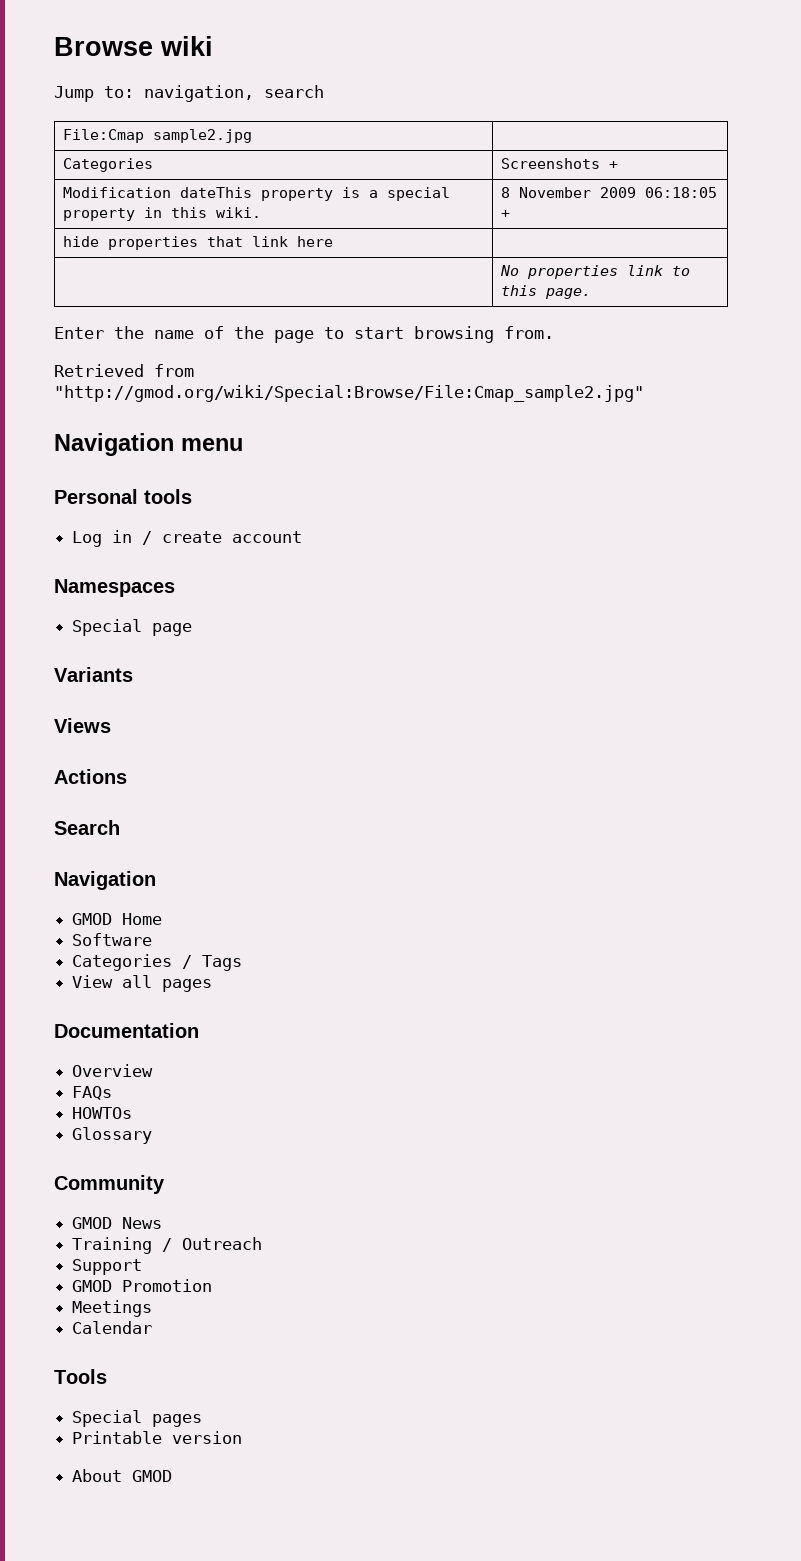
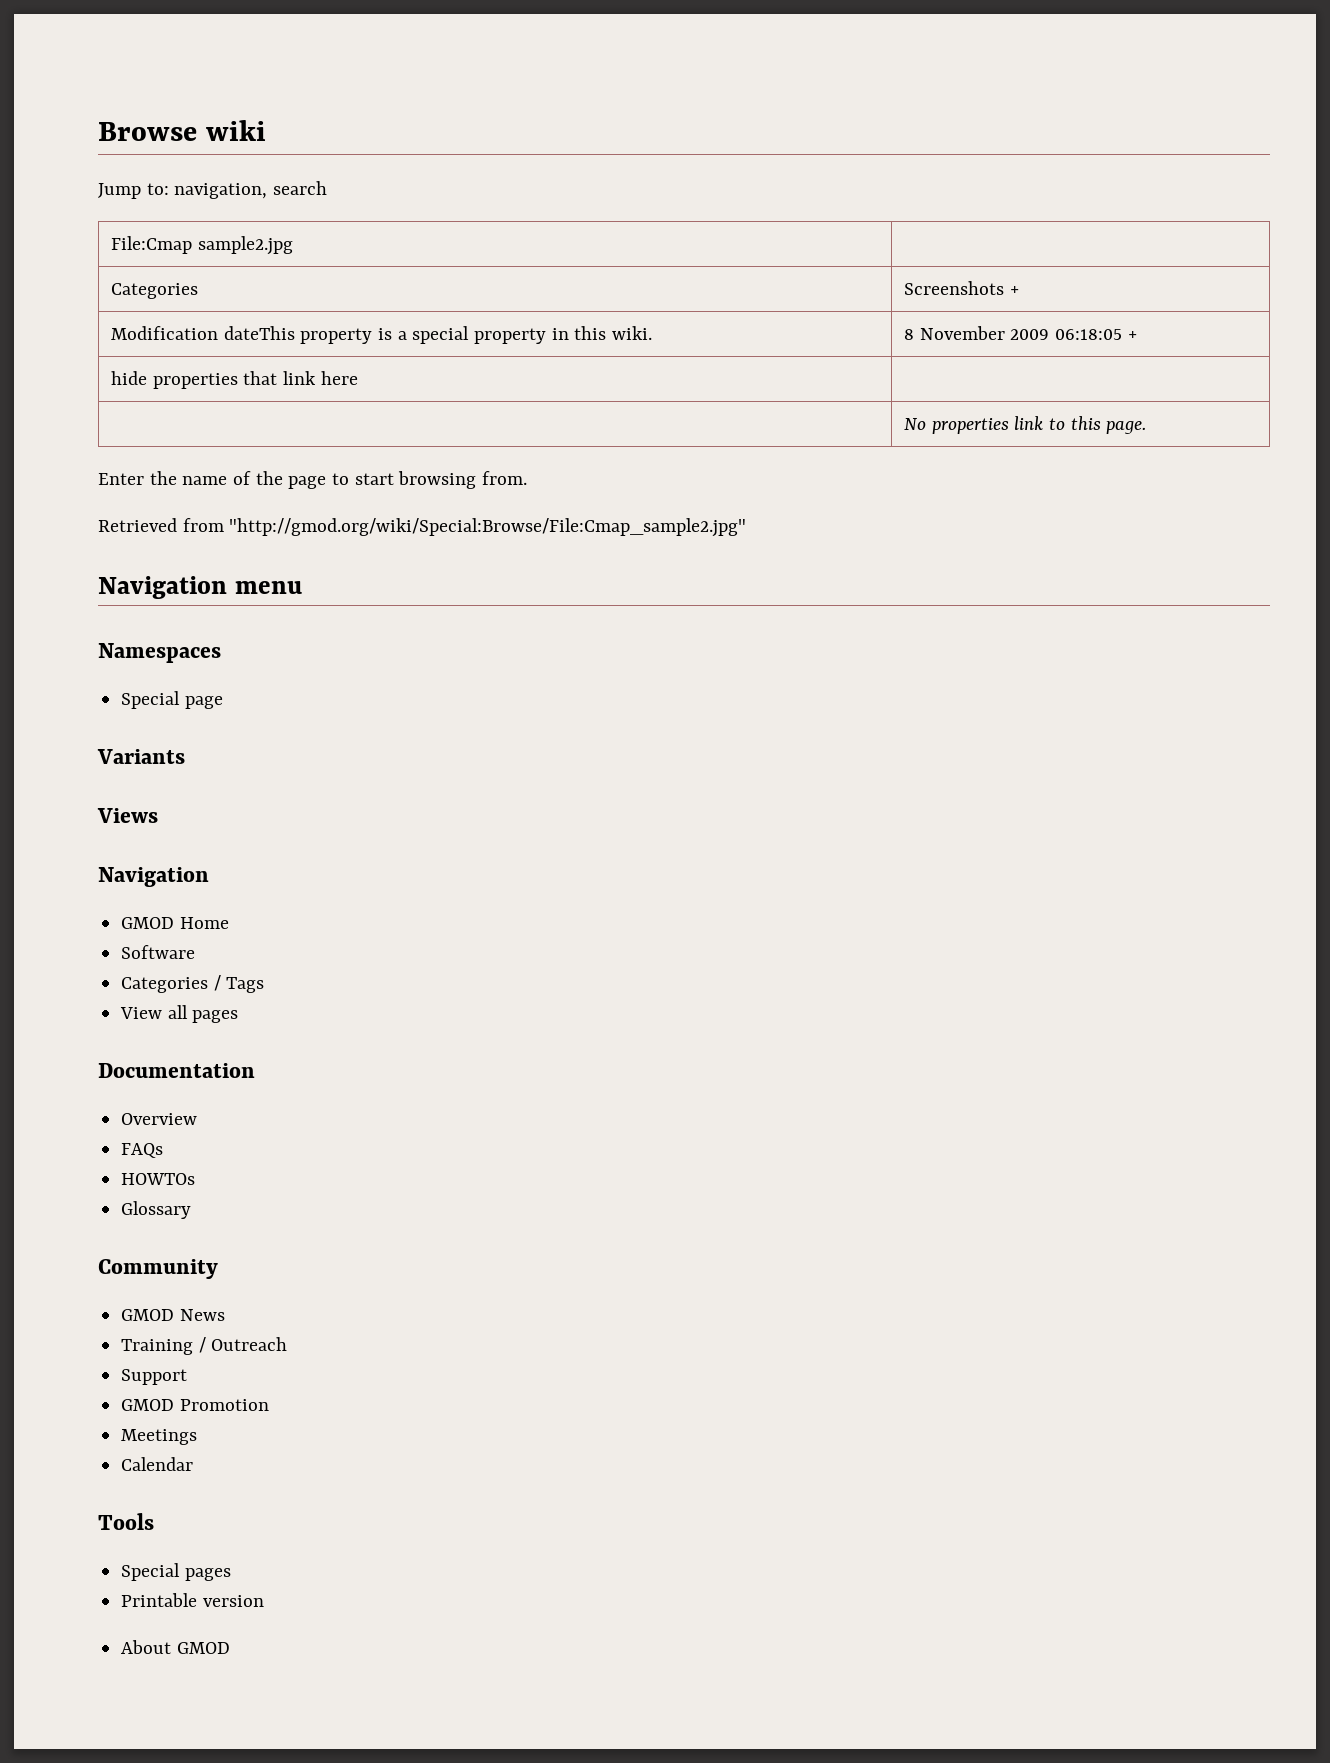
[54,489,192,504] [72,530,303,547] // Personal tools // Log in / create account -> (302, 587) none
[54,769,127,784] [54,820,120,835] // Actions // Search -> (158, 815) none

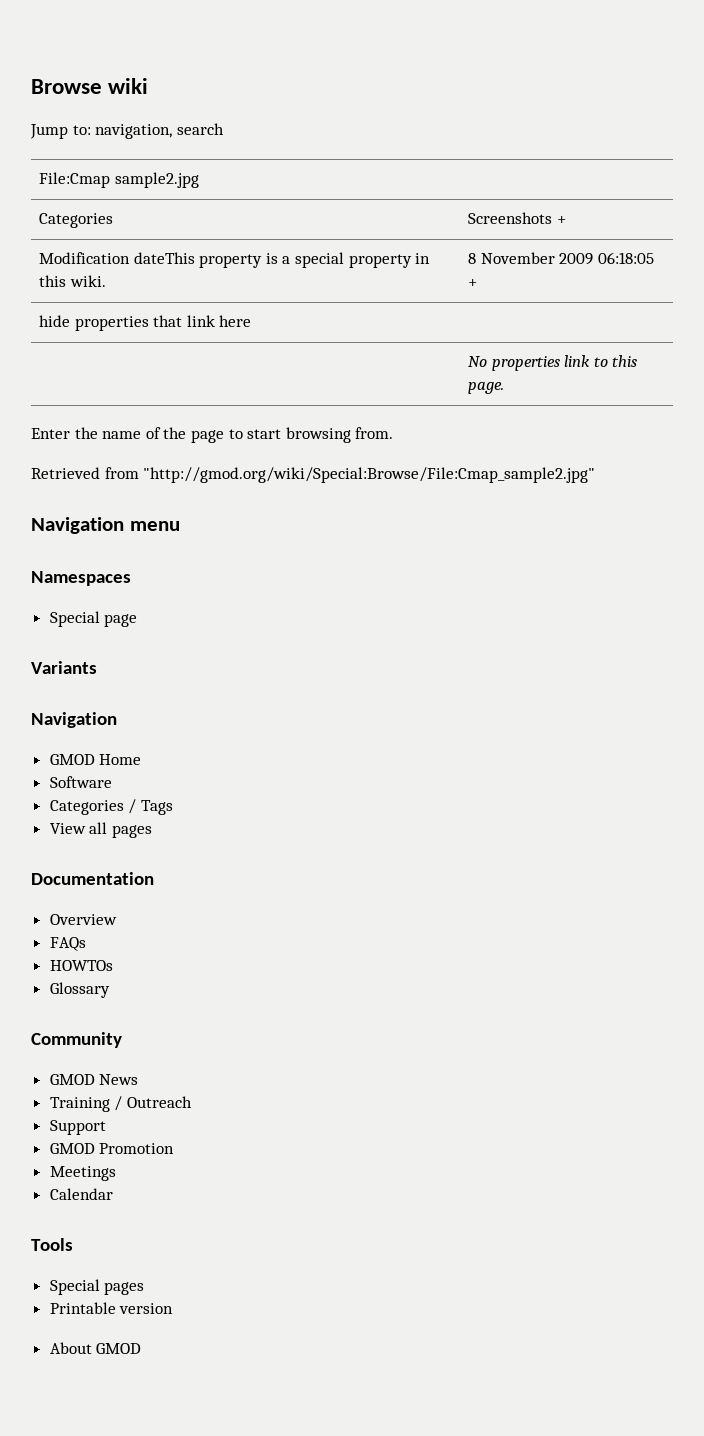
[97,808,158,823] // Views -> (97, 667) none

